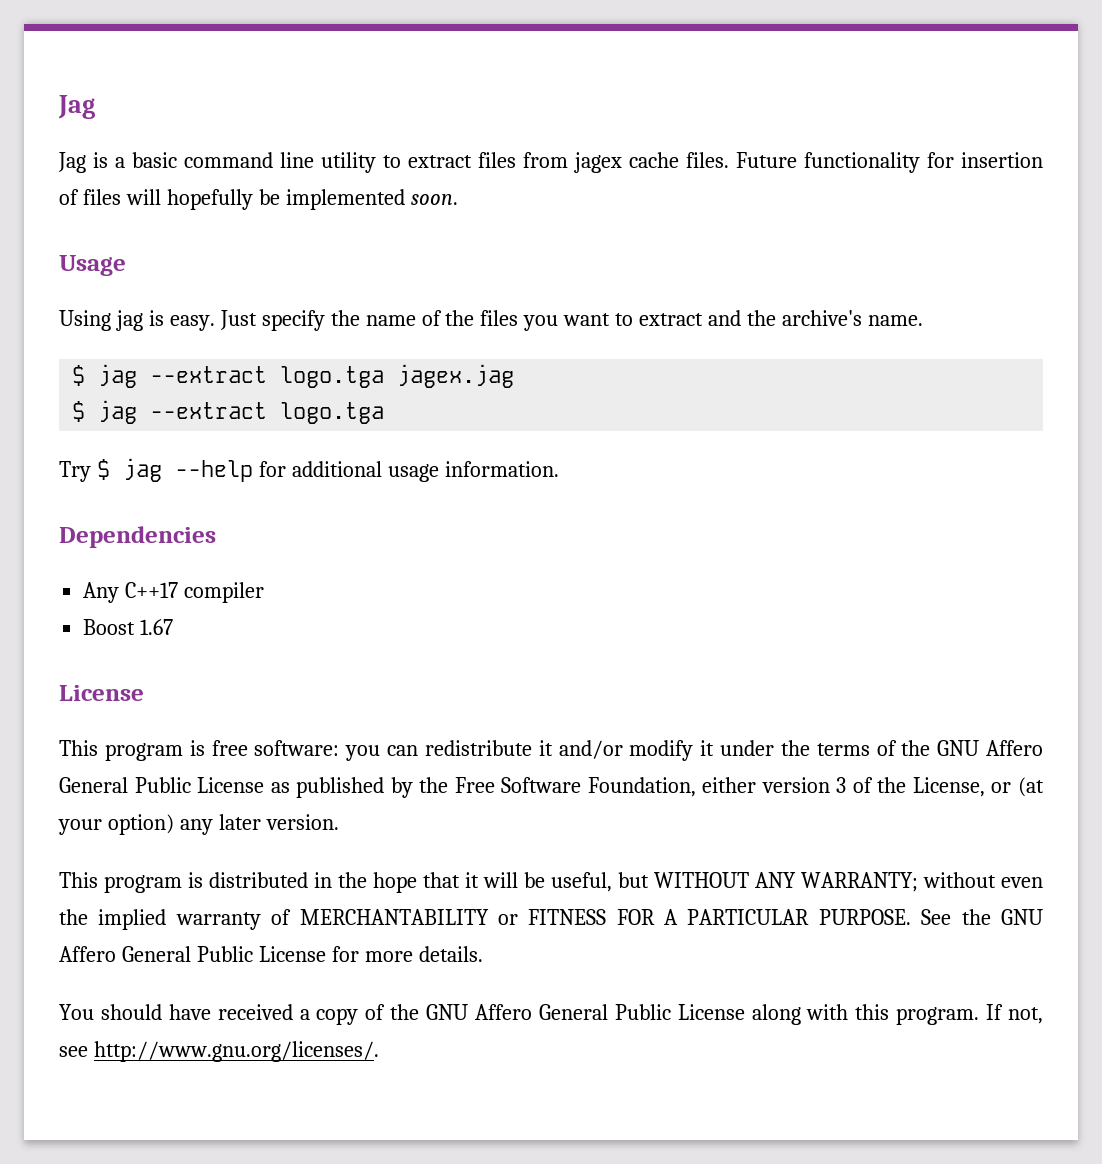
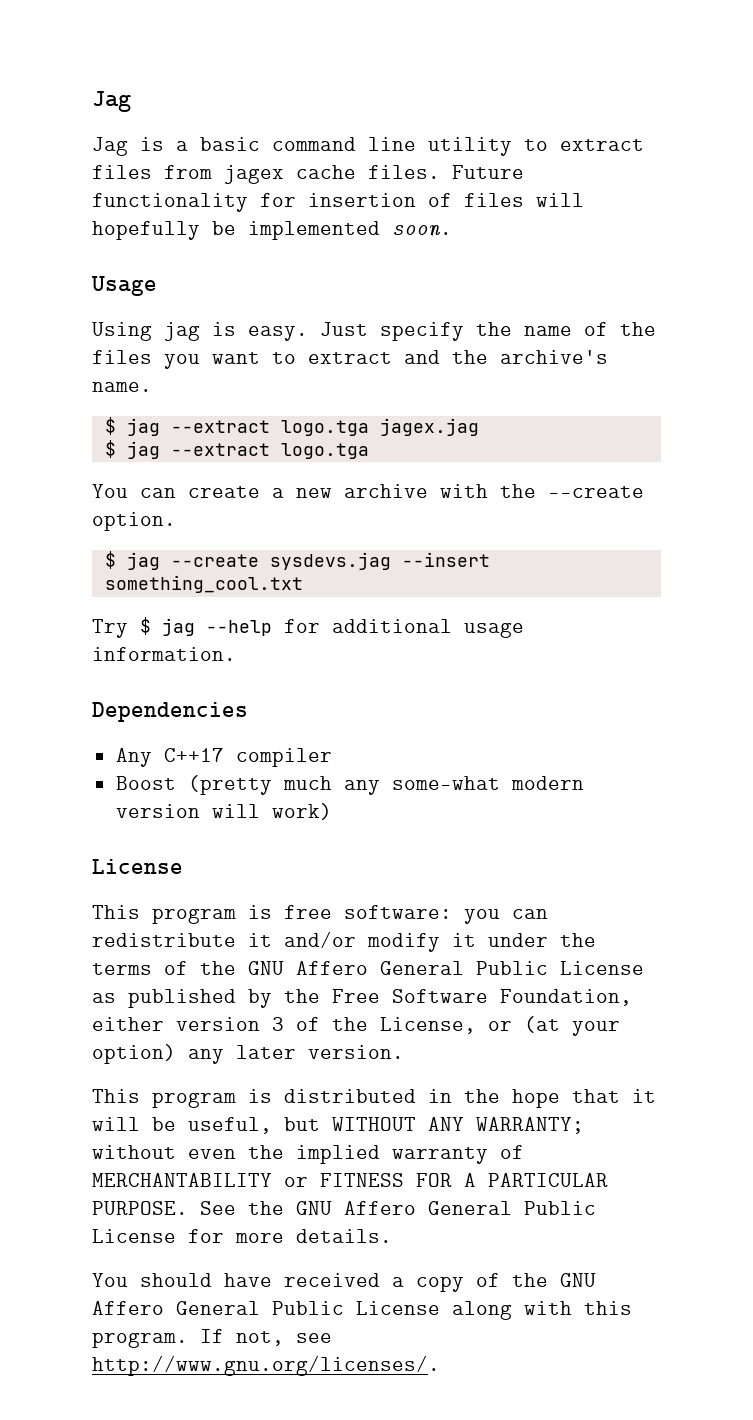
(385, 413) none -> [92,484,644,498] [92,512,176,531] [104,551,490,570] [104,575,303,593] // You can create a new archive with the --create option. // $ jag --create sysdevs.jag --insert something_cool.txt
[140,619,174,635] 1.67 -> [187,775,584,795] [115,803,332,820] (pretty much any some-what modern version will work)

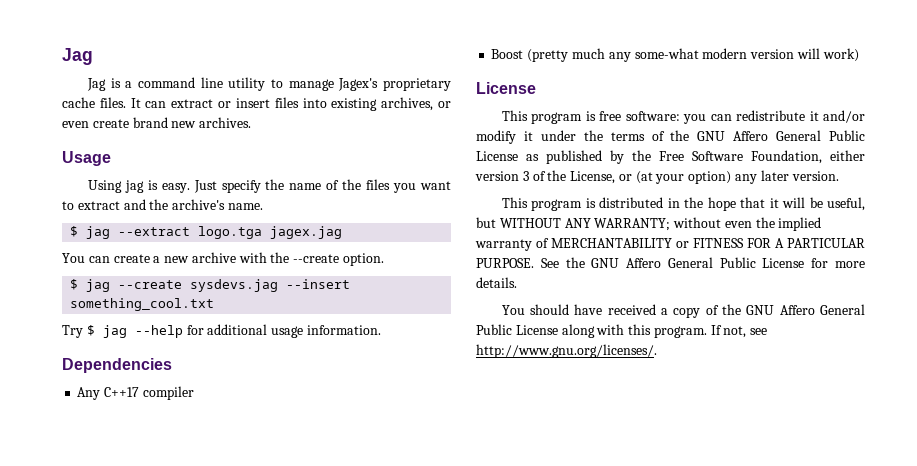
[200,137,260,151] basic -> (133, 84) none
[560,139,644,151] [92,165,524,184] [92,193,584,212] [92,221,452,240] extract files from jagex cache files. Future functionality for insertion of files will hopefully be implemented soon. -> [288,78,451,91] [62,97,451,111] [62,117,252,128] manage Jagex's proprietary cache files. It can extract or insert files into existing archives, or even create brand new archives.
[104,440,369,459] // $ jag --extract logo.tga -> (343, 232) none

